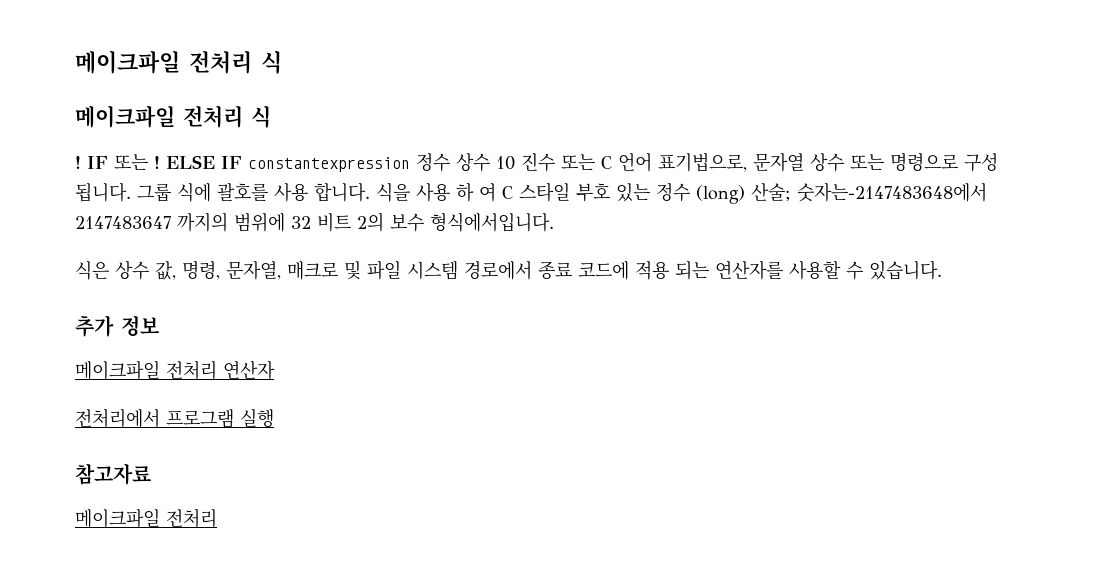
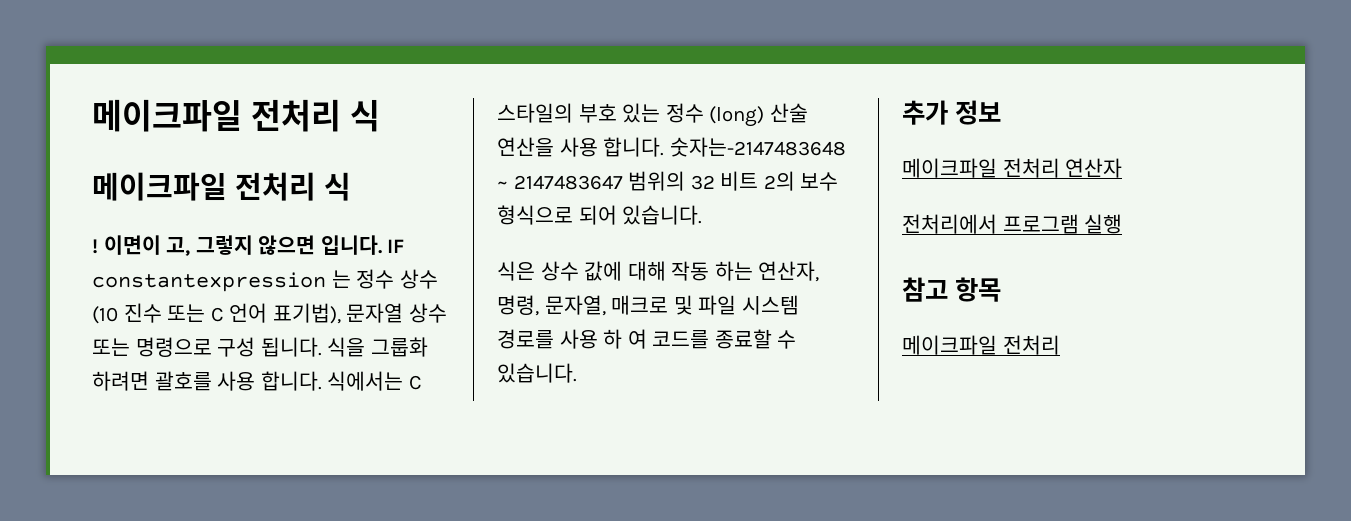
[87,154,215,170] IF 또는 ! ELSE -> [103,235,382,256] 이면이 고, 그렇지 않으면 입니다.
(410, 164) none -> [331,270,351,288] 는
[496,156,515,170] 10 -> [92,306,118,324] (10
[658,153,747,172] 표기법으로, -> [272,303,341,324] 표기법),
[137,182,987,204] [75,212,285,232] 그룹 식에 괄호를 사용 합니다. 식을 사용 하 여 C 스타일 부호 있는 정수 (long) 산술; 숫자는-2147483648에서 2147483647 까지의 범위에 -> [327,337,428,357] [92,371,422,391] [497,103,808,127] [497,137,846,157] [497,171,686,191] 식을 그룹화 하려면 괄호를 사용 합니다. 식에서는 C 스타일의 부호 있는 정수 (long) 산술 연산을 사용 합니다. 숫자는-2147483648 ~ 2147483647 범위의
[430,212,554,232] 형식에서입니다. -> [497,205,703,225] 형식으로 되어 있습니다.
[155,261,176,280] 값, -> [584,261,820,282] 값에 대해 작동 하는 연산자,
[464,260,841,280] 경로에서 종료 코드에 적용 되는 연산자를 사용할 -> [497,329,772,349] 경로를 사용 하 여 코드를 종료할
[75,463,151,485] 참고자료 -> [902,277,1001,302] 참고 항목

